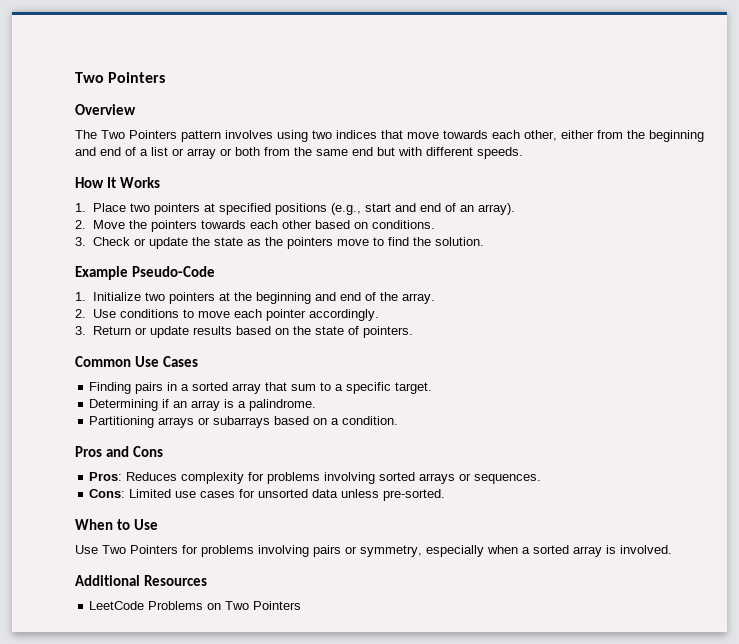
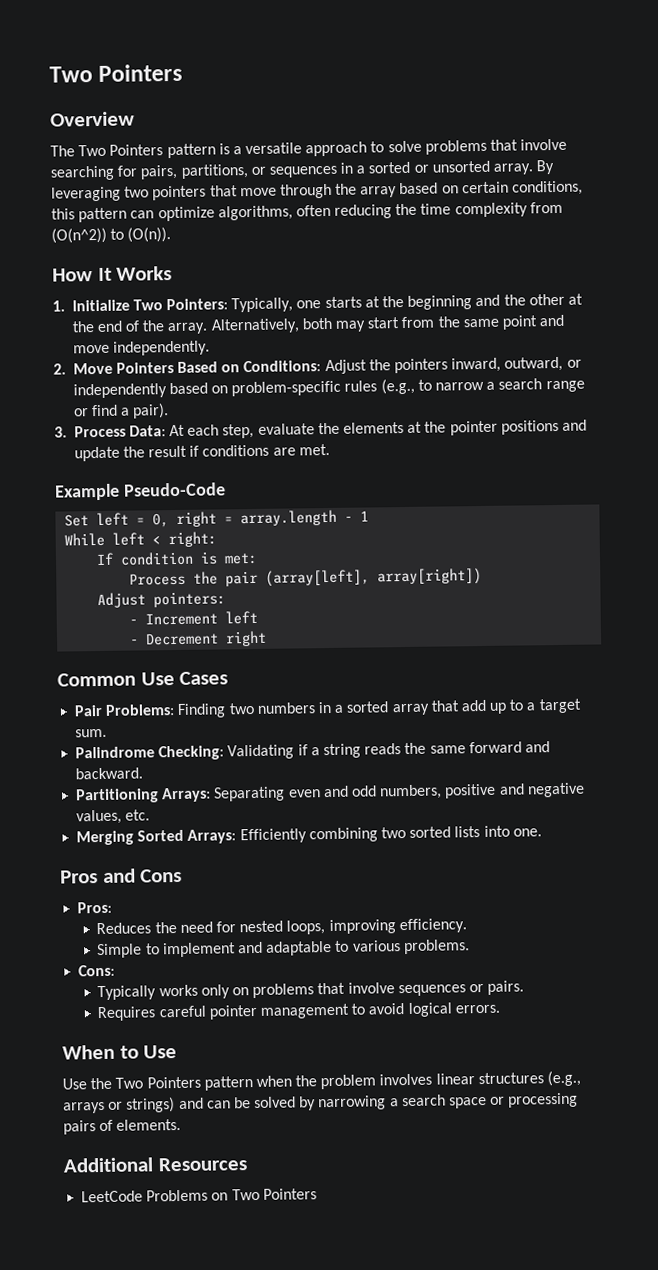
[225,130,704,142] [75,147,523,159] [75,177,161,188] [75,203,515,215] [75,220,435,232] [75,237,484,249] [75,266,215,280] [75,292,435,304] [75,309,379,321] [75,326,413,338] [75,356,199,367] [89,382,164,394] involves using two indices that move towards each other, either from the beginning and end of a list or array or both from the same end but with different speeds. // How It Works // 1. Place two pointers at specified positions (e.g., start and end of an array). // 2. Move the pointers towards each other based on conditions. // 3. Check or update the state as the pointers move to find the solution. // Example Pseudo-Code // 1. Initialize two pointers at the beginning and end of the array. // 2. Use conditions to move each pointer accordingly. // 3. Return or update results based on the state of pointers. // Common Use Cases // Finding pairs -> [218,138,568,157] [50,160,555,181] [51,180,584,202] [51,201,563,223] [51,227,172,244] [52,266,173,282] [52,293,583,313] [71,314,565,335] [72,340,210,356] [53,356,582,375] [72,378,585,399] [73,403,170,419] [54,419,587,439] [73,443,330,462] [55,482,226,501] [64,509,370,528] [64,531,218,548] [96,551,259,566] [129,567,483,587] [97,591,227,609] [129,610,259,626] [130,630,268,647] [57,671,229,687] [74,702,316,718] is a versatile approach to solve problems that involve searching for pairs, partitions, or sequences in a sorted or unsorted array. By leveraging two pointers that move through the array based on certain conditions, this pattern can optimize algorithms, often reducing the time complexity from (O(n^2)) to (O(n)). // How It Works // 1. Initialize Two Pointers: Typically, one starts at the beginning and the other at the end of the array. Alternatively, both may start from the same point and move independently. // 2. Move Pointers Based on Conditions: Adjust the pointers inward, outward, or independently based on problem-specific rules (e.g., to narrow a search range or find a pair). // 3. Process Data: At each step, evaluate the elements at the pointer positions and update the result if conditions are met. // Example Pseudo-Code // Set left = 0, right = array.length - 1 // While left < right: // If condition is met: // Process the pair (array[left], array[right]) // Adjust pointers: // - Increment left // - Decrement right // Common Use Cases // Pair Problems: Finding two numbers
[291,382,433,394] [89,399,317,411] [89,416,399,428] [75,446,164,457] [89,472,542,484] [89,489,446,501] sum to a specific target. // Determining if an array is a palindrome. // Partitioning arrays or subarrays based on a condition. // Pros and Cons // Pros: Reduces complexity for problems involving sorted arrays or sequences. // Cons: Limited use cases for unsorted data unless pre-sorted. -> [460,698,582,714] [75,728,108,738] [75,741,550,761] [75,767,144,780] [75,782,585,804] [76,809,151,825] [76,825,542,846] [60,868,183,884] [77,901,113,914] [96,918,467,935] [97,939,470,959] [78,964,116,977] [97,980,525,1001] [97,1002,500,1022] add up to a target sum. // Palindrome Checking: Validating if a string reads the same forward and backward. // Partitioning Arrays: Separating even and odd numbers, positive and negative values, etc. // Merging Sorted Arrays: Efficiently combining two sorted lists into one. // Pros and Cons // Pros: // Reduces the need for nested loops, improving efficiency. // Simple to implement and adaptable to various problems. // Cons: // Typically works only on problems that involve sequences or pairs. // Requires careful pointer management to avoid logical errors.
[102,545,672,557] Two Pointers for problems involving pairs or symmetry, especially when a sorted array is involved. -> [90,1070,582,1091] [63,1092,579,1114] [63,1118,182,1135] the Two Pointers pattern when the problem involves linear structures (e.g., arrays or strings) and can be solved by narrowing a search space or processing pairs of elements.

